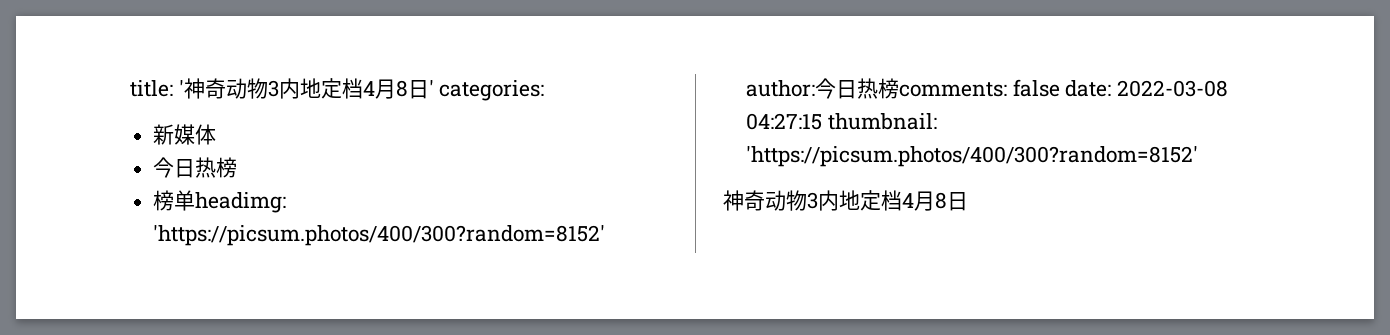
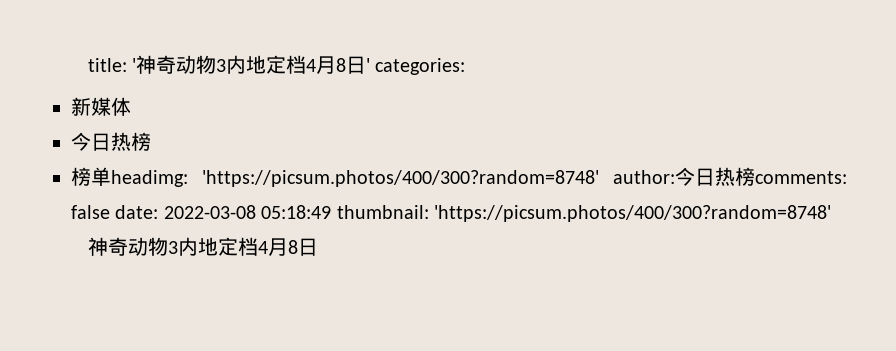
[153,225,606,246] 'https://picsum.photos/400/300?random=8152' -> [202,170,599,187] 'https://picsum.photos/400/300?random=8748'
[746,113,937,130] [746,146,1199,167] 04:27:15 thumbnail: 'https://picsum.photos/400/300?random=8152' -> [261,205,831,222] 05:18:49 thumbnail: 'https://picsum.photos/400/300?random=8748'

